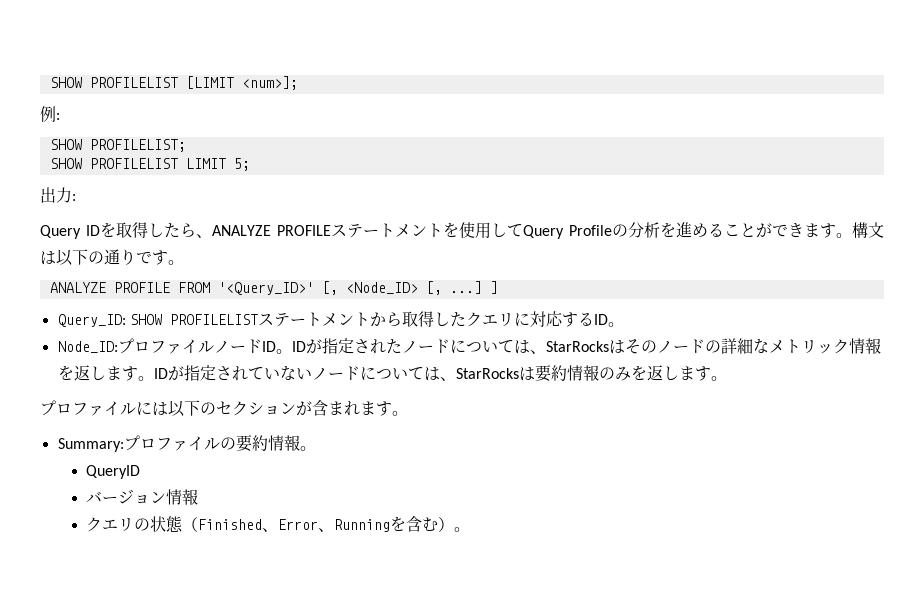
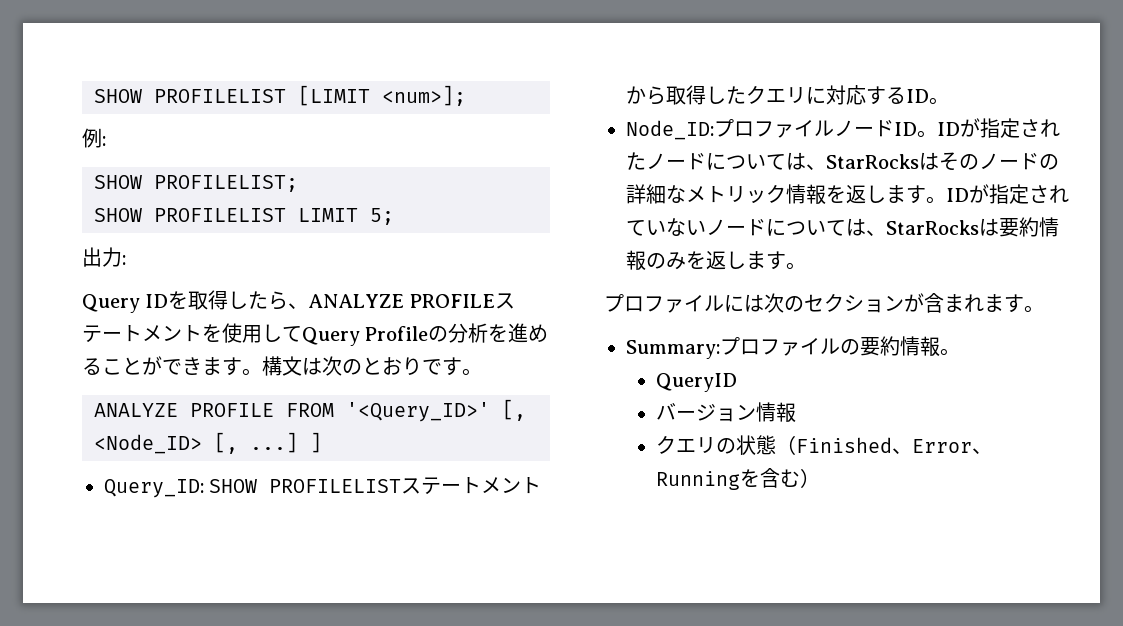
[56,249,120,266] 以下の通 -> [322,356,402,376] 次のとお
[168,400,200,417] 以下 -> [764,293,784,313] 次
[454,527,471,532] 。 -> (821, 478) none

